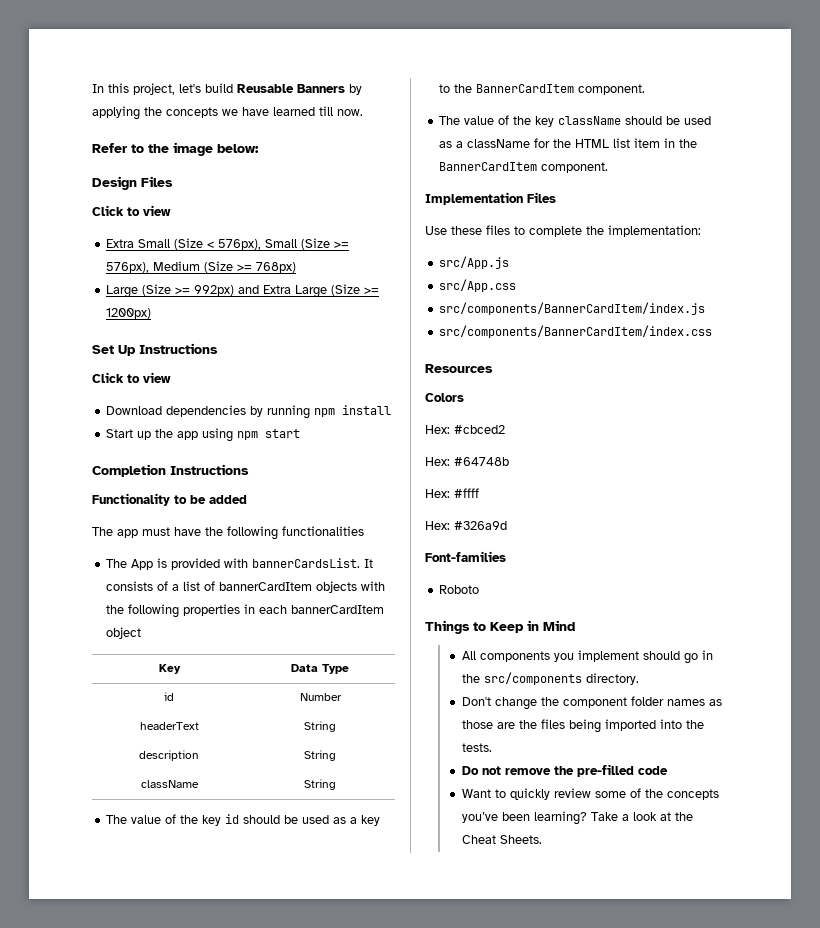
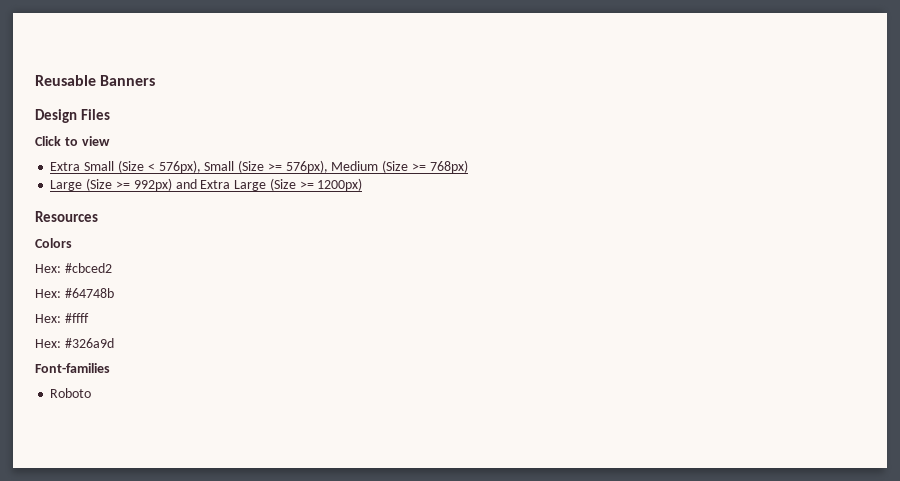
[92,83,362,95] [92,106,363,120] [92,142,259,156] In this project, let's build Reusable Banners by applying the concepts we have learned till now. // Refer to the image below: -> [35,75,156,86] Reusable Banners
[92,343,218,356] [92,372,171,383] [106,405,392,419] [106,428,301,442] [92,464,249,477] [92,493,247,506] [92,526,364,540] [106,558,374,570] [106,581,386,593] [106,604,385,618] [106,627,142,639] [158,664,181,674] [291,664,349,674] [164,692,174,701] [299,693,342,701] [139,722,199,730] [304,721,336,732] [139,750,199,761] [304,750,336,761] [140,780,199,788] [304,779,336,790] [106,814,381,826] [439,84,646,95] [439,115,712,127] [439,138,698,148] [439,162,609,173] [425,192,556,205] [425,225,701,237] [439,256,510,269] [439,279,517,292] [439,302,706,315] [439,325,713,338] // Set Up Instructions // Click to view // Download dependencies by running npm install // Start up the app using npm start // Completion Instructions // Functionality to be added // The app must have the following functionalities // The App is provided with bannerCardsList. It consists of a list of bannerCardItem objects with the following properties in each bannerCardItem object // Key | Data Type // id | Number // headerText | String // description | String // className | String // The value of the key id should be used as a key to the BannerCardItem component. // The value of the key className should be used as a className for the HTML list item in the BannerCardItem component. // Implementation Files // Use these files to complete the implementation: // src/App.js // src/App.css // src/components/BannerCardItem/index.js // src/components/BannerCardItem/index.css -> (363, 184) none
[425,620,575,634] [461,650,713,664] [461,672,639,685] [461,696,722,710] [461,719,704,733] [461,743,492,752] [461,764,668,777] [461,788,719,800] [461,811,693,825] [461,835,542,844] // Things to Keep in Mind // All components you implement should go in the src/components directory. // Don't change the component folder names as those are the files being imported into the tests. // Do not remove the pre-filled code // Want to quickly review some of the concepts you’ve been learning? Take a look at the Cheat Sheets. -> (92, 393) none

